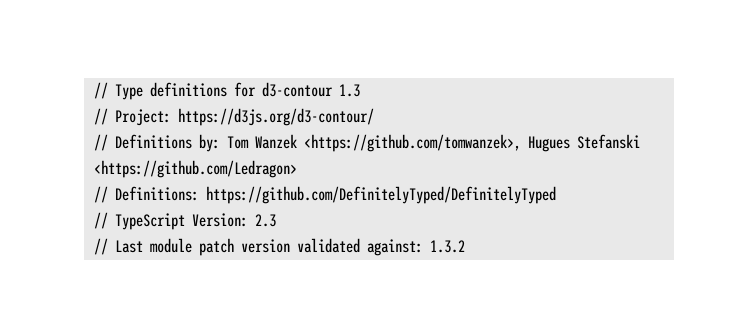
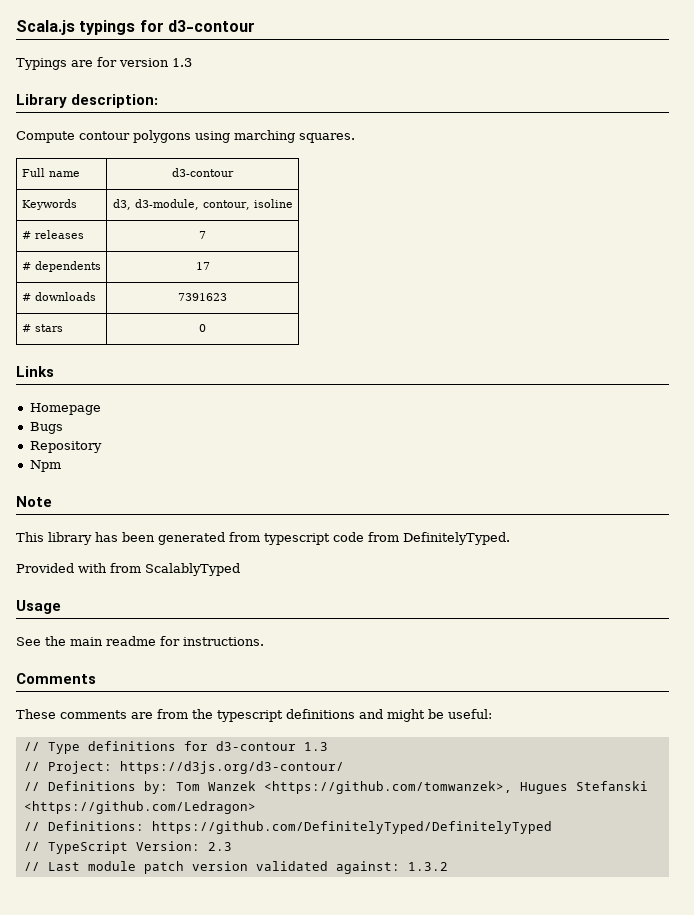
(94, 90) none -> [16,20,255,35] [16,57,192,70] [16,94,159,108] [16,130,355,143] [21,168,80,177] [172,168,234,177] [21,199,77,210] [112,199,293,210] [21,230,84,239] [199,231,206,239] [21,261,101,272] [195,262,210,270] [21,292,96,301] [178,293,227,301] [21,324,63,332] [199,324,206,332] [16,366,54,377] [29,403,101,415] [29,422,63,434] [29,441,102,453] [29,460,61,472] [16,496,52,507] [16,532,510,545] [16,563,240,576] [16,600,61,614] [16,636,264,646] [16,673,96,684] [16,709,492,722] Scala.js typings for d3-contour // Typings are for version 1.3 // Library description: // Compute contour polygons using marching squares. // Full name | d3-contour // Keywords | d3, d3-module, contour, isoline // # releases | 7 // # dependents | 17 // # downloads | 7391623 // # stars | 0 // Links // Homepage // Bugs // Repository // Npm // Note // This library has been generated from typescript code from DefinitelyTyped. // Provided with from ScalablyTyped // Usage // See the main readme for instructions. // Comments // These comments are from the typescript definitions and might be useful: //

